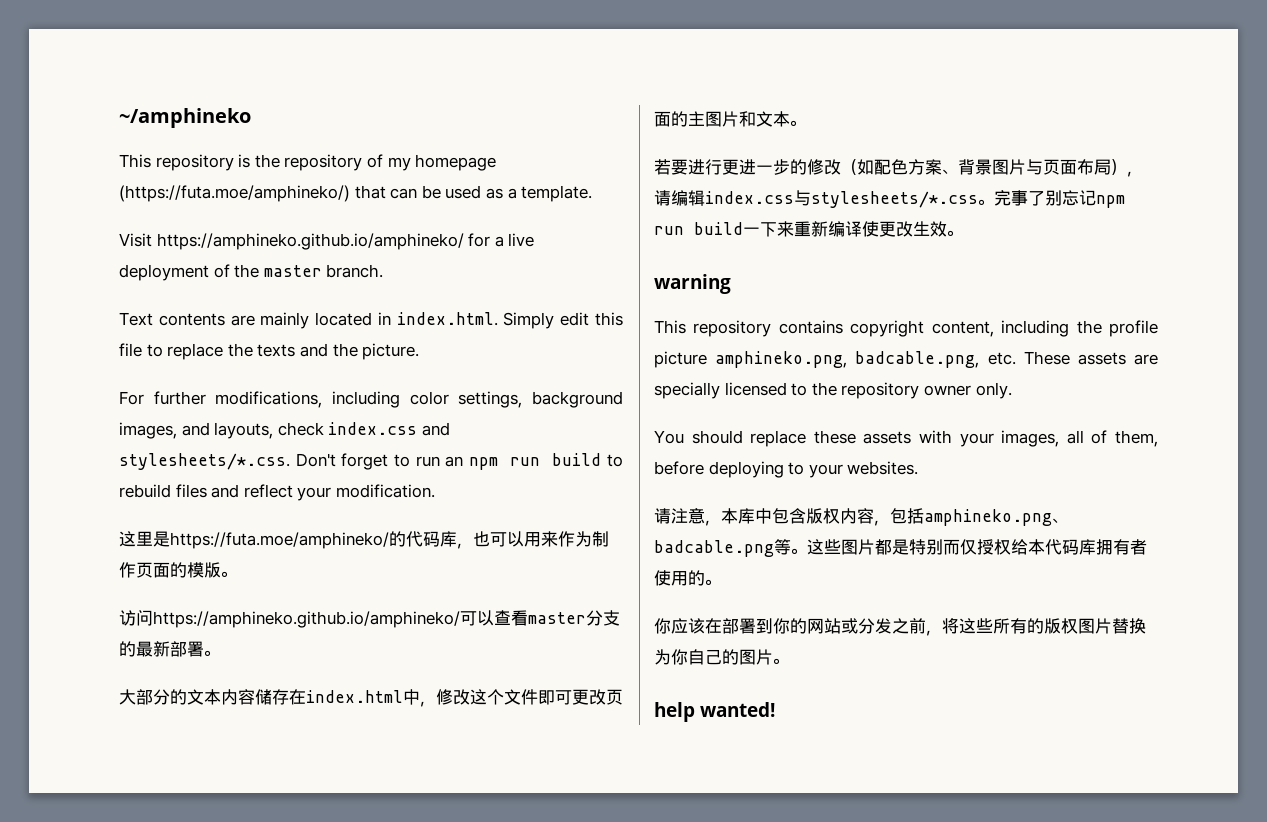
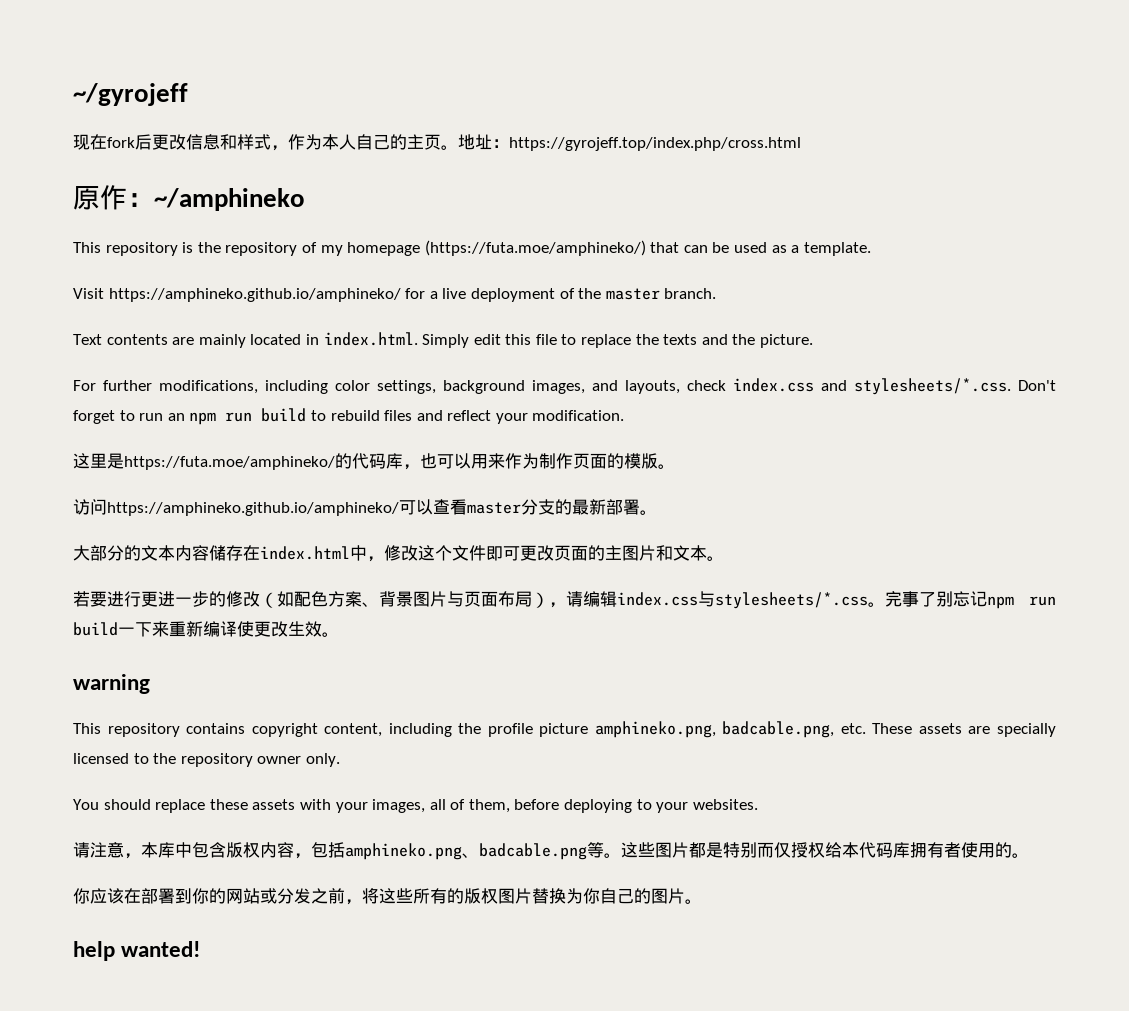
(119, 118) none -> [73,83,188,106] [73,134,801,151] [73,185,154,210] ~/gyrojeff // 现在fork后更改信息和样式，作为本人自己的主页。地址：https://gyrojeff.top/index.php/cross.html // 原作：

